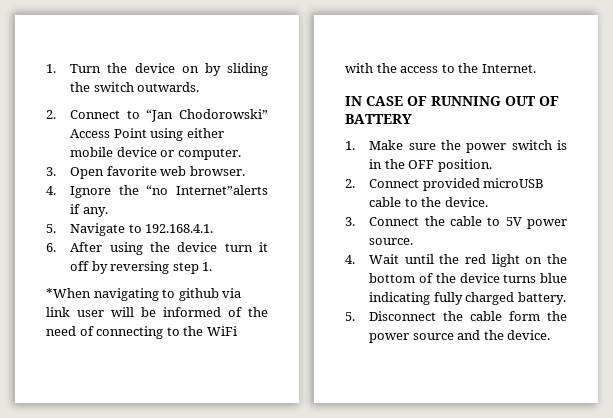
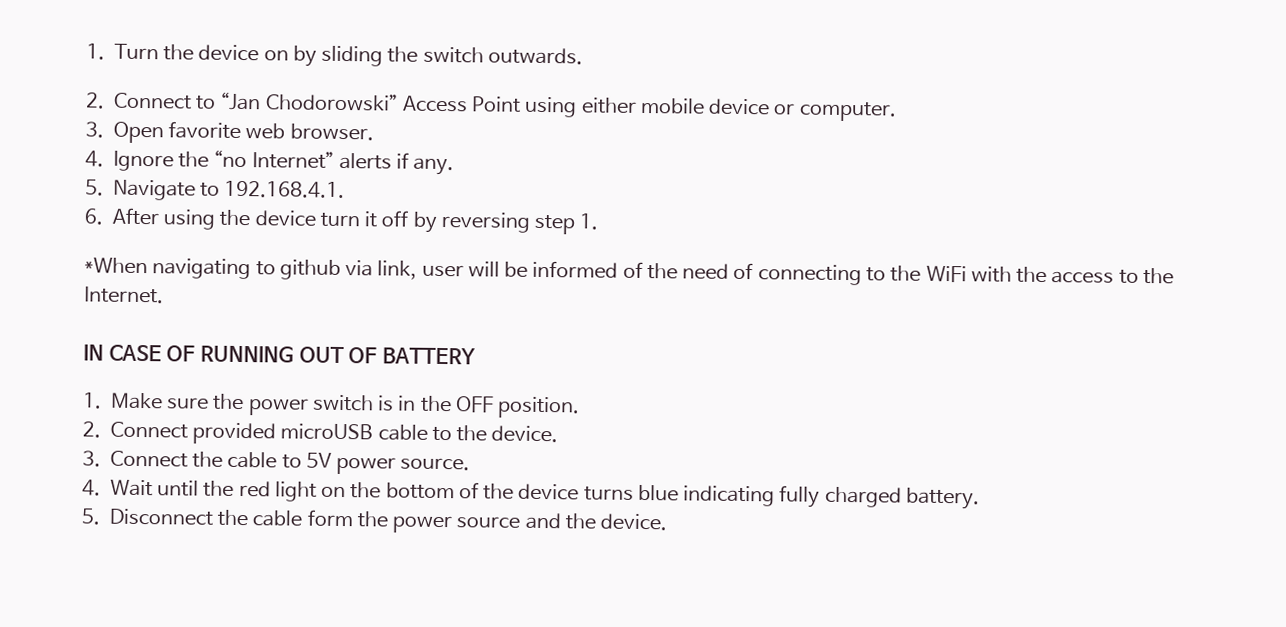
[176,185,268,195] Internet”alerts -> [251,151,392,170] Internet” alerts
[46,307,70,317] link -> [377,260,418,280] link,

